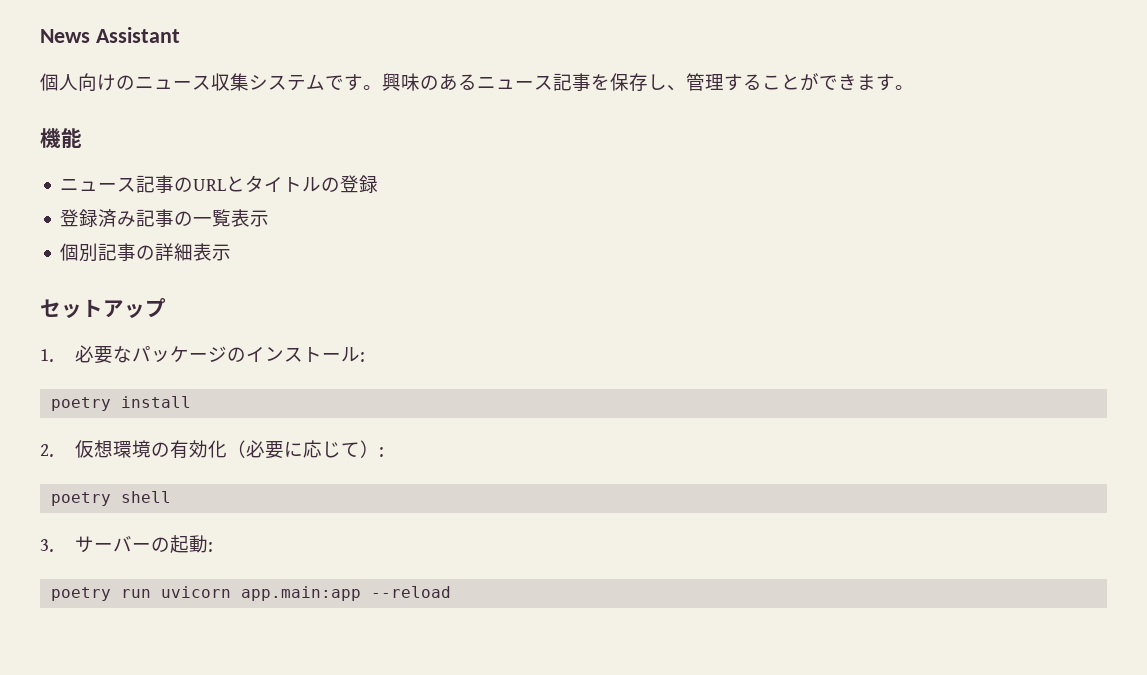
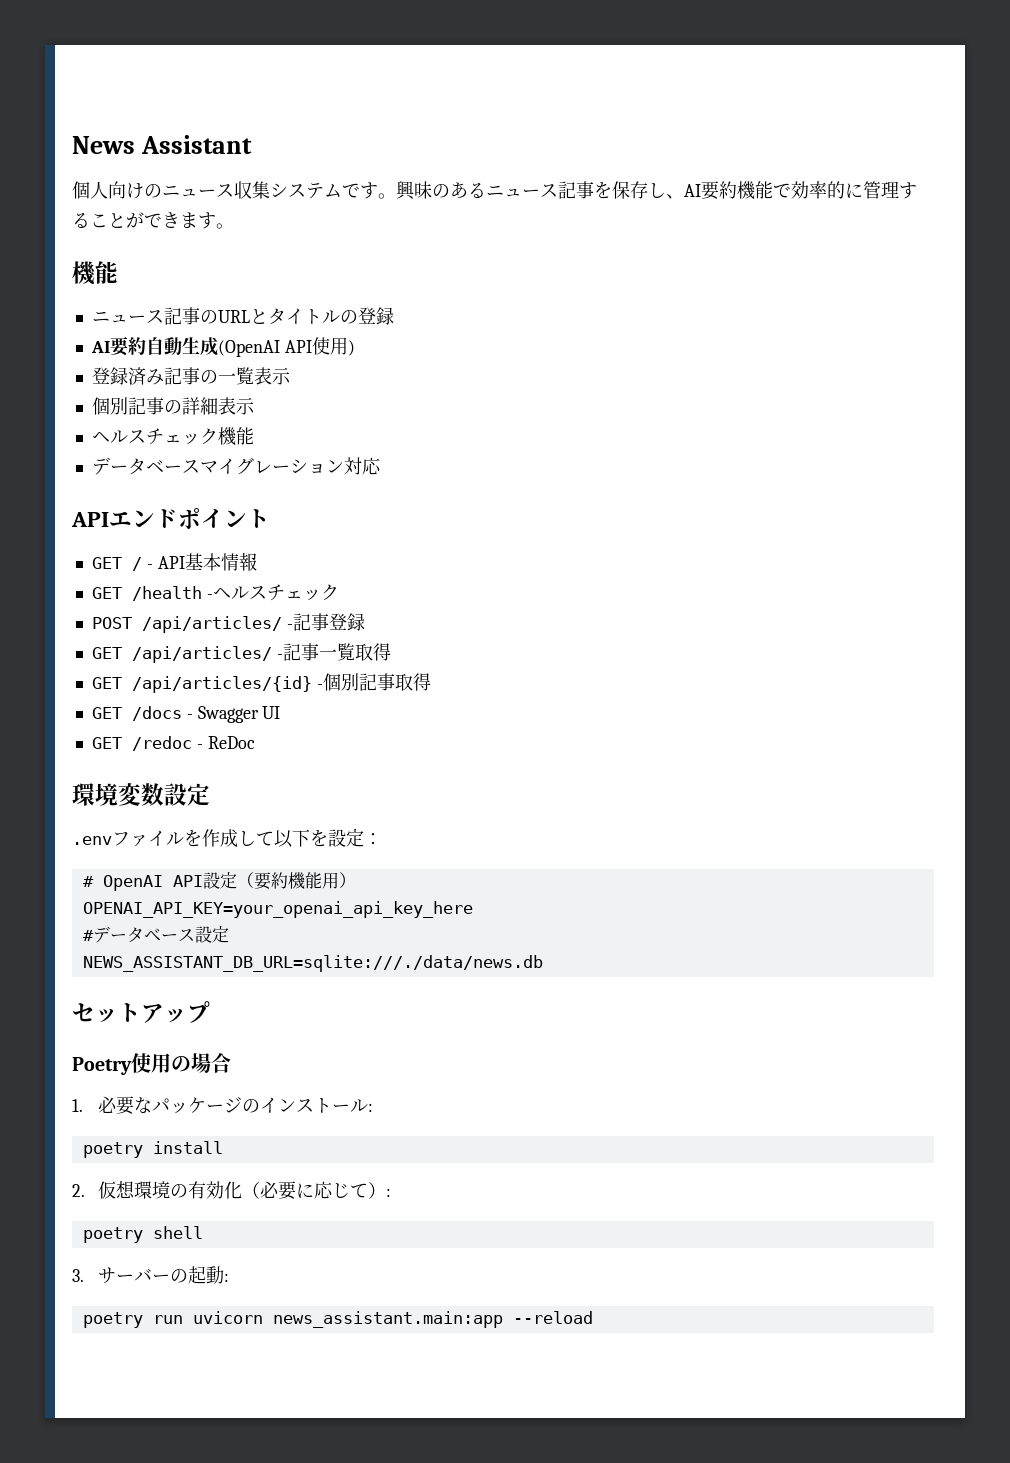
(686, 88) none -> [684,181,863,200] AI要約機能で効率的に
(379, 184) none -> [90,337,355,357] // AI要約自動生成(OpenAI API使用)
(232, 252) none -> [91,427,254,446] [91,457,381,475] [71,508,270,529] [91,552,257,571] [91,584,339,601] [91,613,365,633] [91,643,391,663] [91,673,431,693] [91,706,281,723] [91,736,255,751] [72,783,210,806] [72,828,382,848] [82,872,356,891] [82,901,473,918] [82,926,229,943] [82,955,543,972] // ヘルスチェック機能 // データベースマイグレーション対応 // APIエンドポイント // GET / - API基本情報 // GET /health -ヘルスチェック // POST /api/articles/ -記事登録 // GET /api/articles/ -記事一覧取得 // GET /api/articles/{id} -個別記事取得 // GET /docs - Swagger UI // GET /redoc - ReDoc // 環境変数設定 // .envファイルを作成して以下を設定： // # OpenAI API設定（要約機能用） // OPENAI_API_KEY=your_openai_api_key_here // #データベース設定 // NEWS_ASSISTANT_DB_URL=sqlite:///./data/news.db
(166, 308) none -> [72,1053,231,1075] // Poetry使用の場合
[241,586,362,601] app.main:app -> [272,1311,503,1328] news_assistant.main:app

